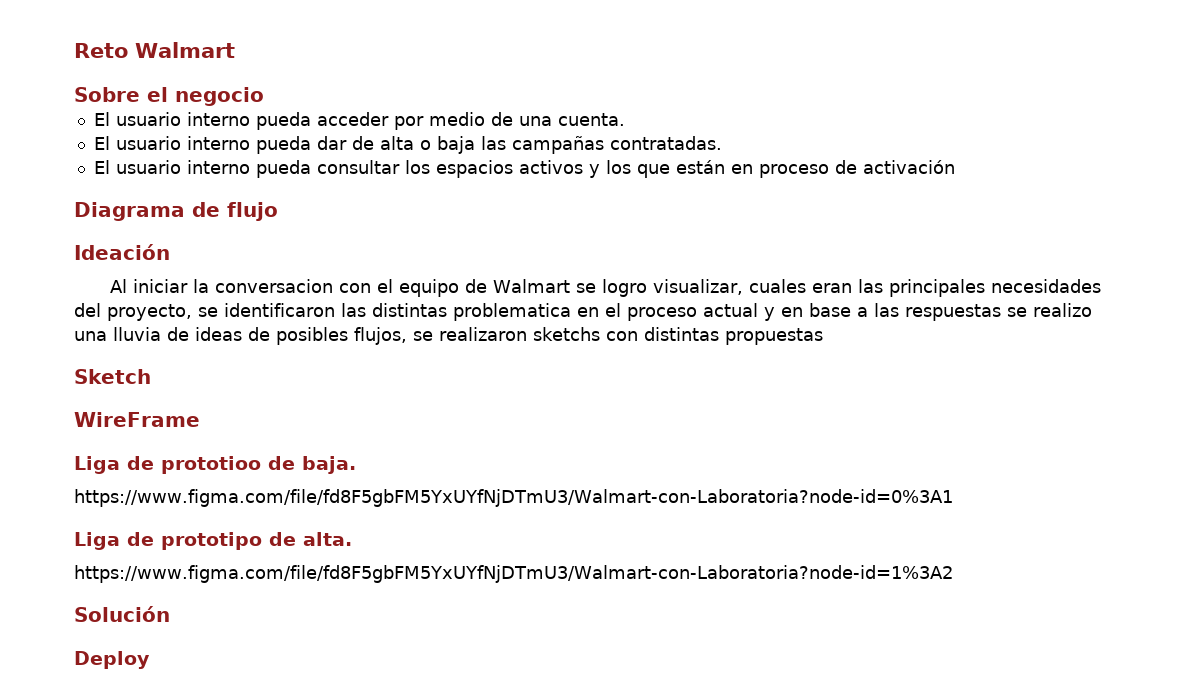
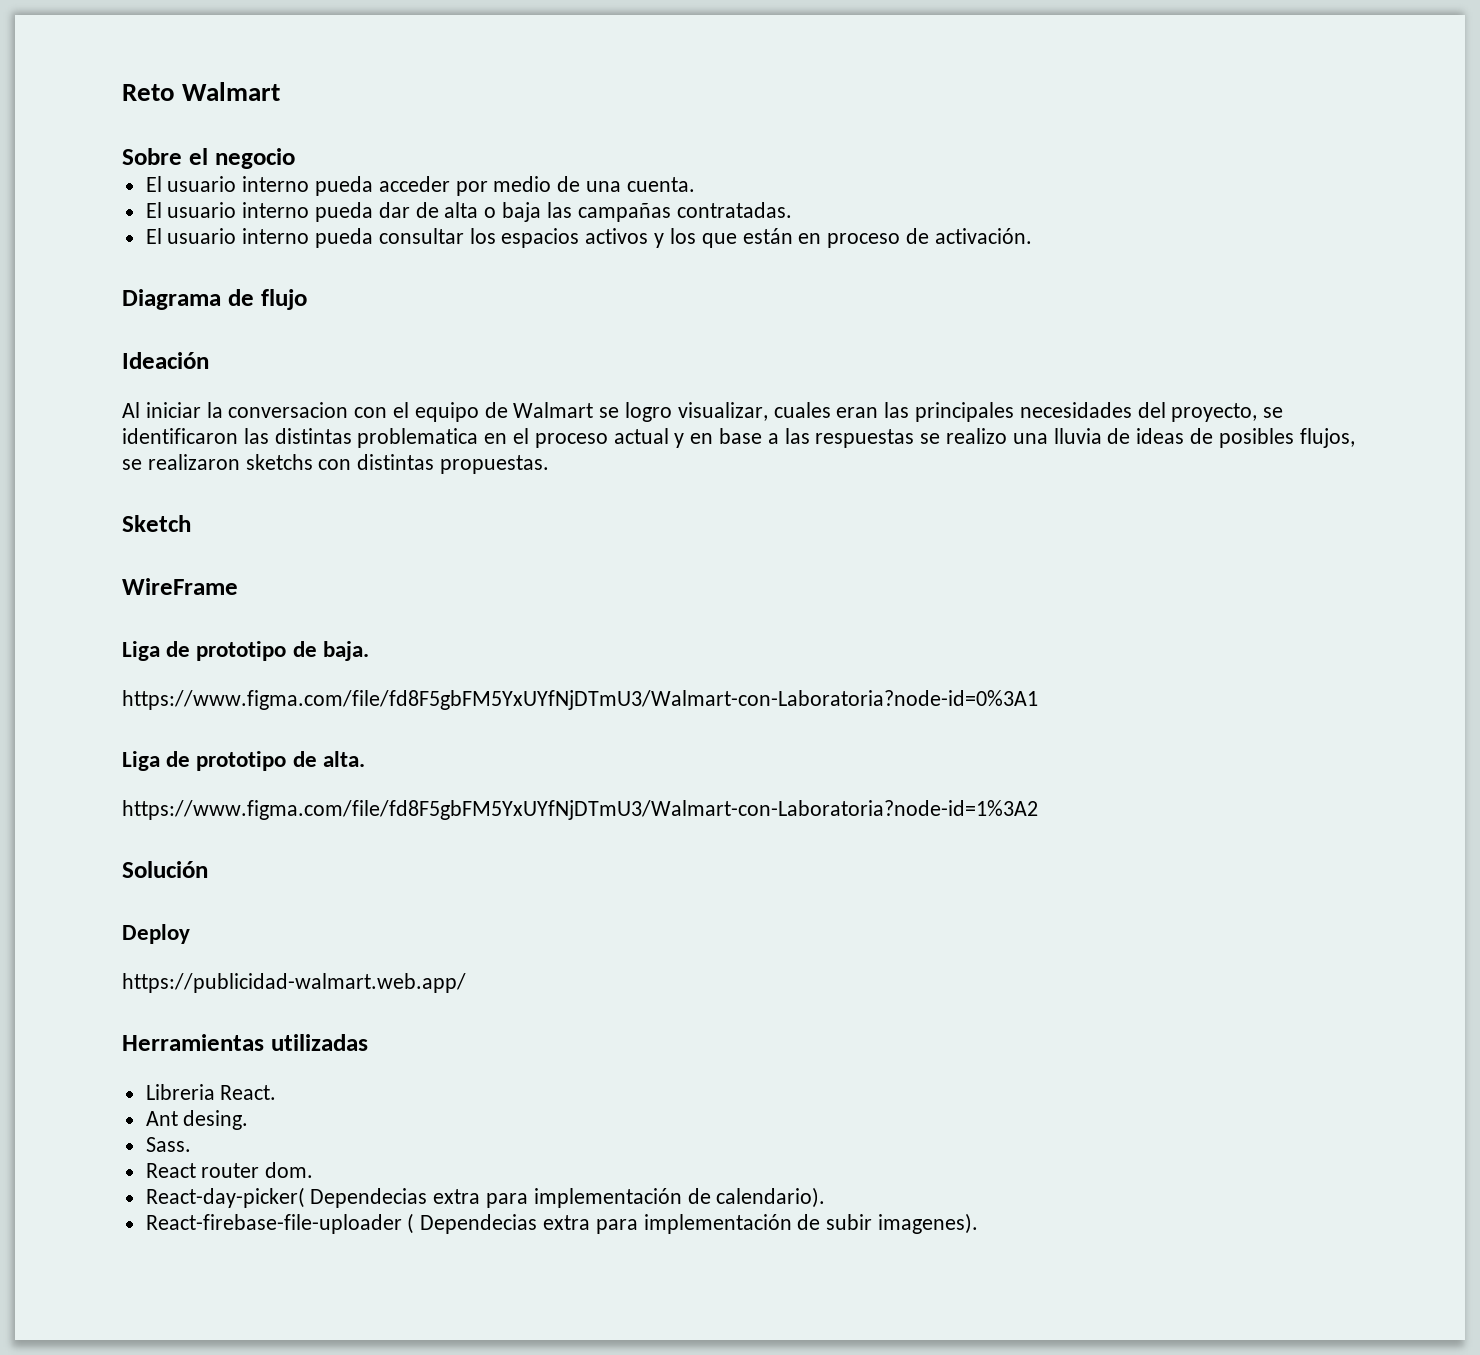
[862,160,955,174] activación -> [934,228,1032,244] activación.
[725,328,823,345] propuestas -> [440,455,550,474] propuestas.
[161,456,261,474] prototioo -> [196,641,287,661] prototipo
(150, 660) none -> [122,973,466,993] [122,1034,368,1051] [145,1084,277,1100] [145,1110,249,1130] [145,1137,191,1152] [145,1162,314,1178] [145,1187,826,1208] [145,1213,979,1234] // https://publicidad-walmart.web.app/ // Herramientas utilizadas // Libreria React. // Ant desing. // Sass. // React router dom. // React-day-picker( Dependecias extra para implementación de calendario). // React-firebase-file-uploader ( Dependecias extra para implementación de subir imagenes).

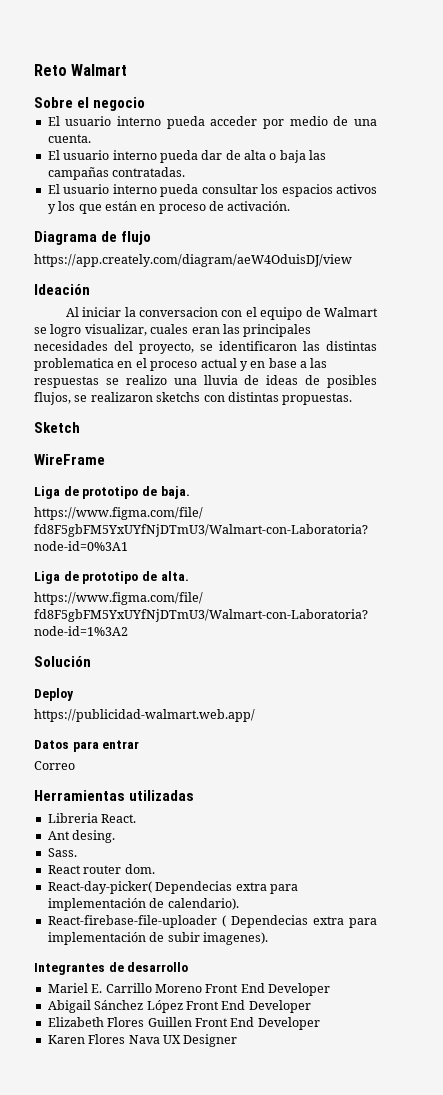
(307, 299) none -> [34,254,352,267] // https://app.creately.com/diagram/aeW4OduisDJ/view
(466, 983) none -> [34,740,140,752] [34,761,75,770] // Datos para entrar // Correo
(979, 1223) none -> [34,962,189,975] [47,983,330,996] [47,1000,311,1013] [47,1017,320,1030] [47,1034,238,1047] // Integrantes de desarrollo // Mariel E. Carrillo Moreno Front End Developer // Abigail Sánchez López Front End Developer // Elizabeth Flores Guillen Front End Developer // Karen Flores Nava UX Designer

